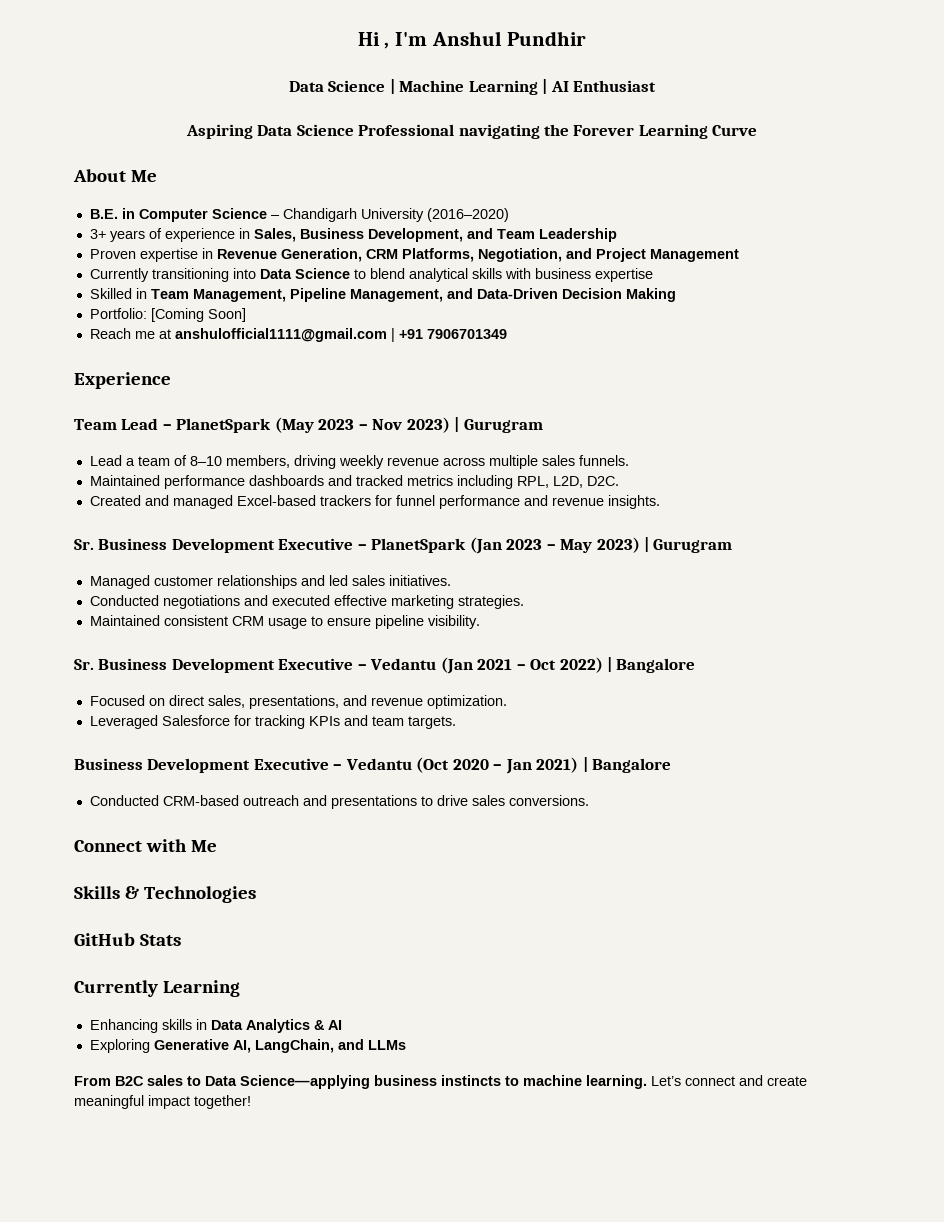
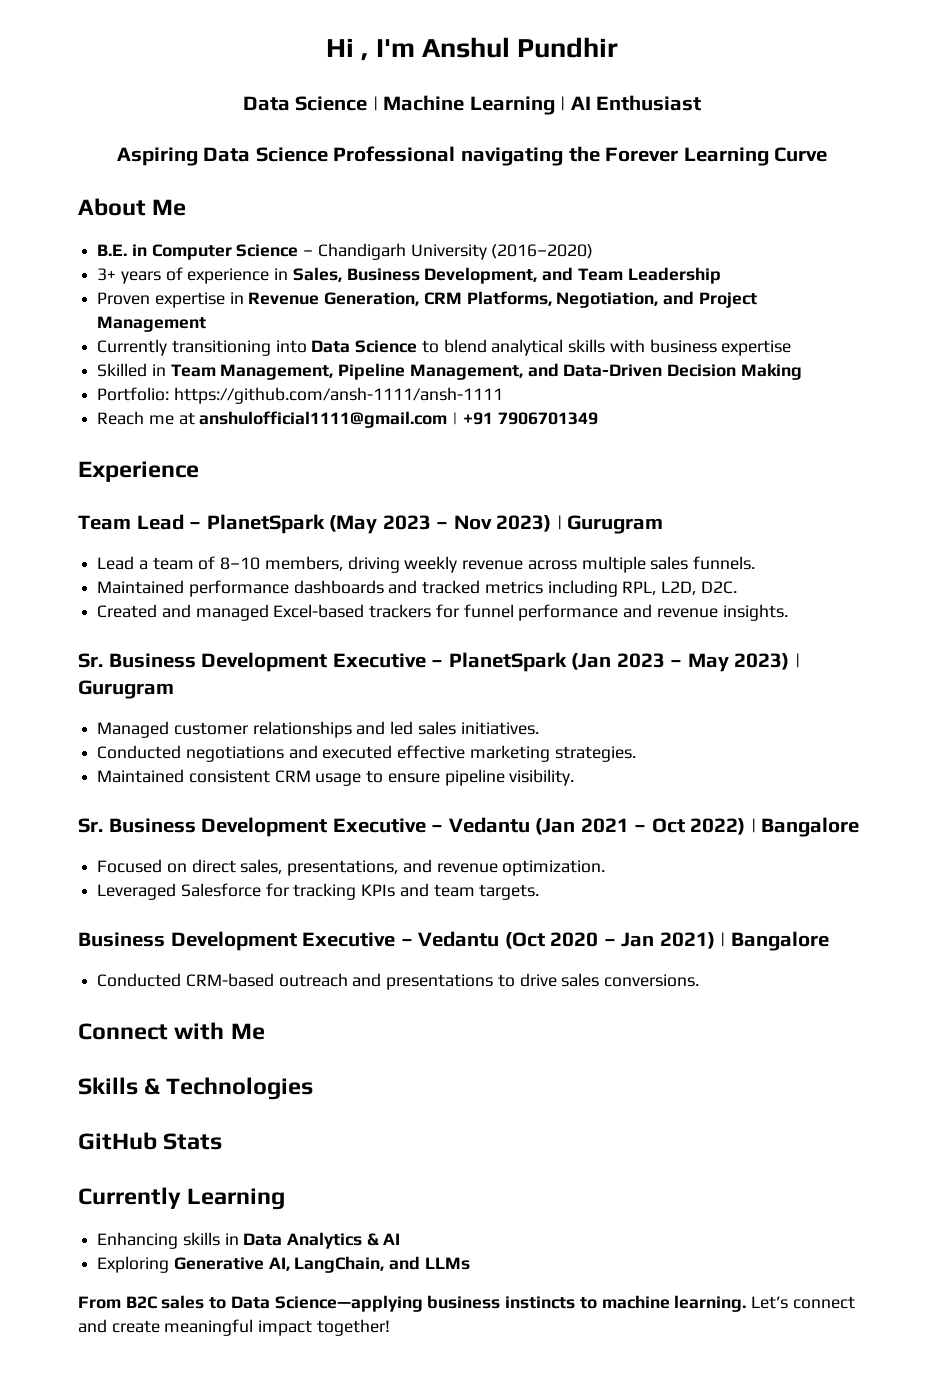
[150,308,246,322] [Coming Soon] -> [173,387,503,404] https://github.com/ansh-1111/ansh-1111

